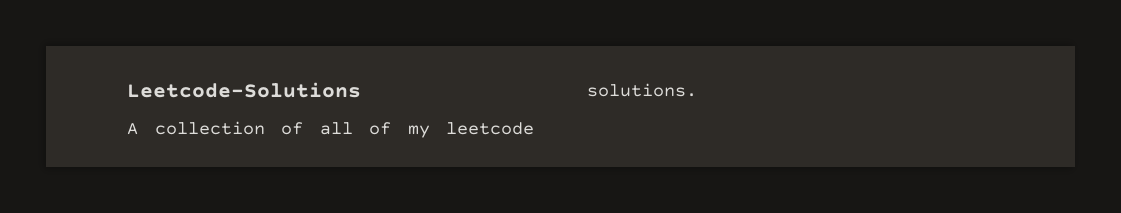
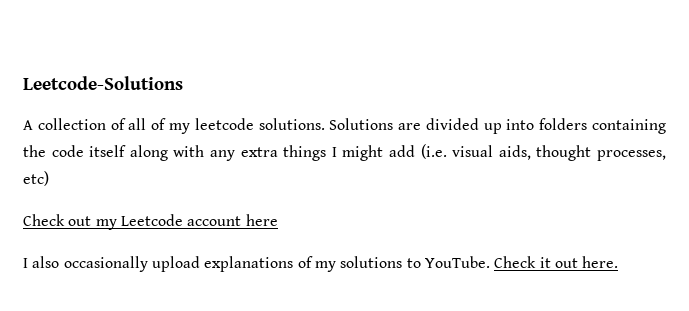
(697, 90) none -> [329,118,666,134] [23,144,667,161] [23,171,49,186] [23,214,278,230] [23,256,619,272] Solutions are divided up into folders containing the code itself along with any extra things I might add (i.e. visual aids, thought processes, etc) // Check out my Leetcode account here // I also occasionally upload explanations of my solutions to YouTube. Check it out here.

